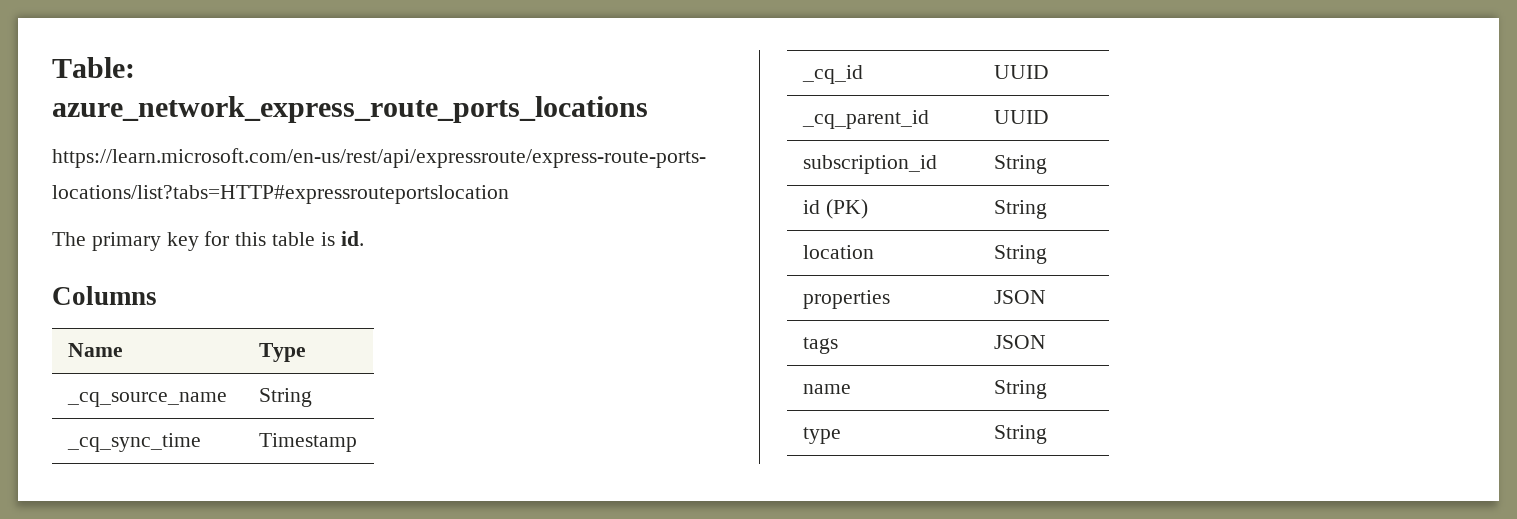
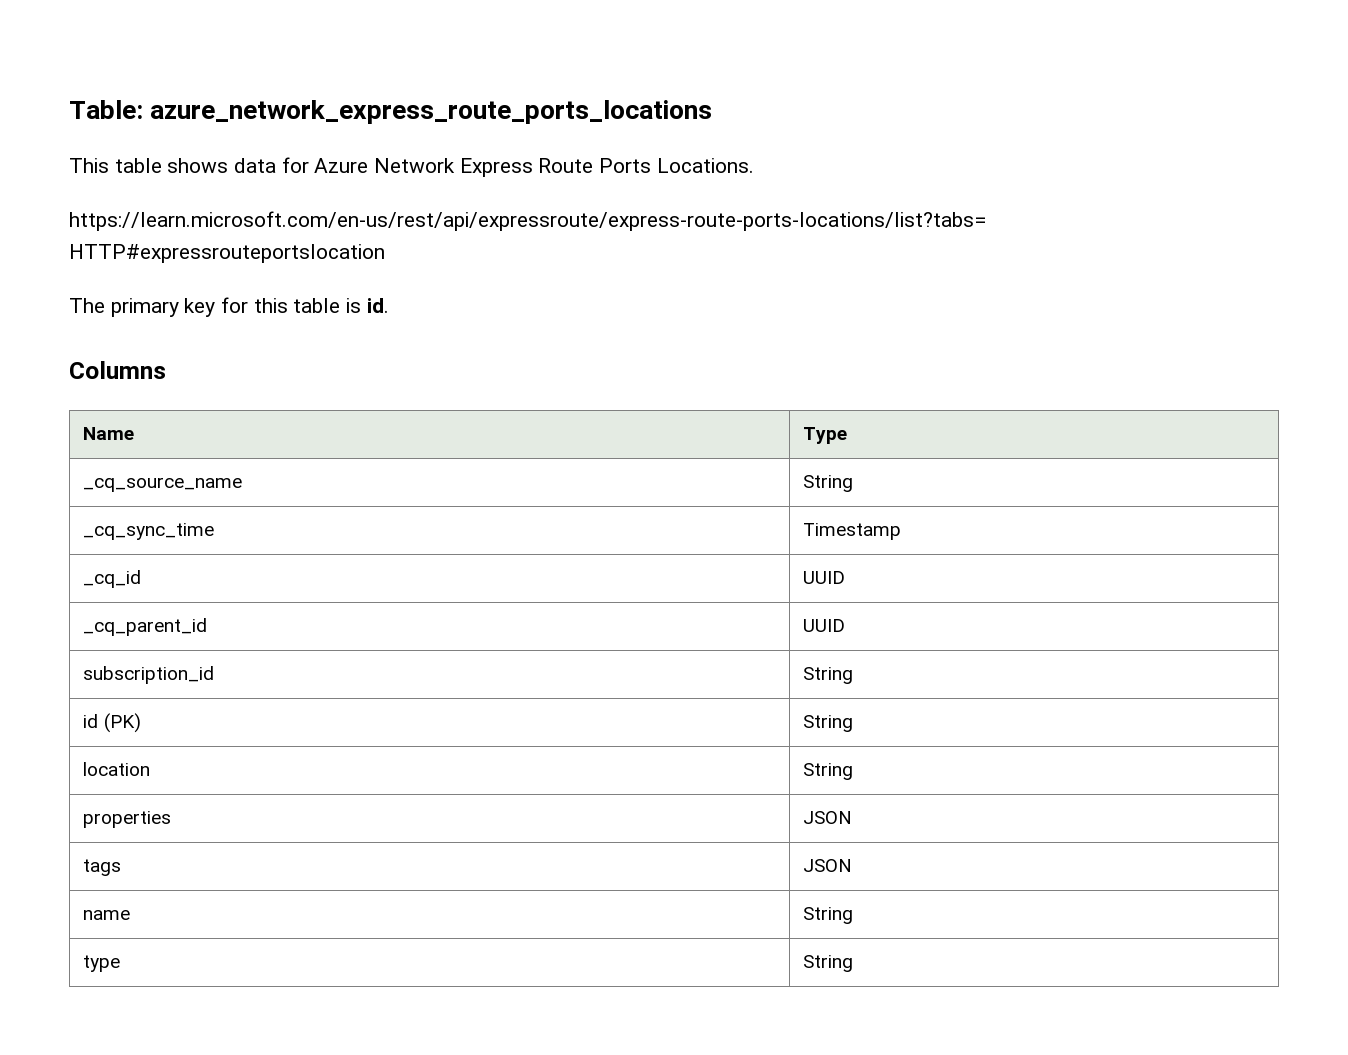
(648, 109) none -> [69,157,754,177] // This table shows data for Azure Network Express Route Ports Locations.

